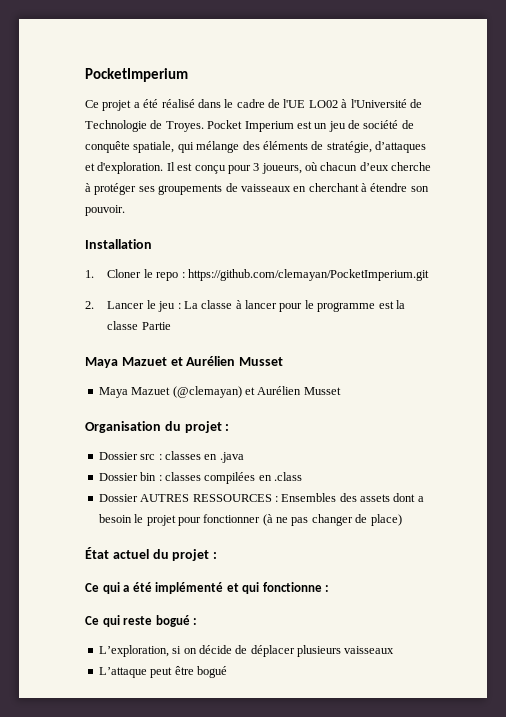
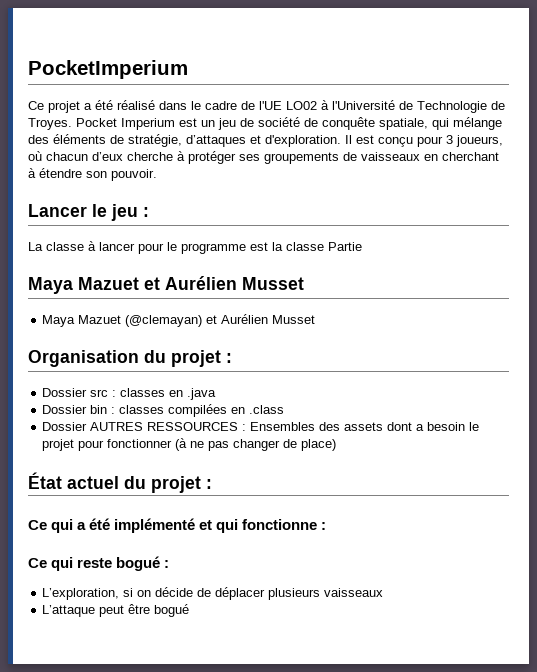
[85,239,152,249] [85,269,429,281] [85,301,94,309] Installation // 1. Cloner le repo : https://github.com/clemayan/PocketImperium.git // 2. -> (157, 175) none
(181, 306) none -> (149, 212) //

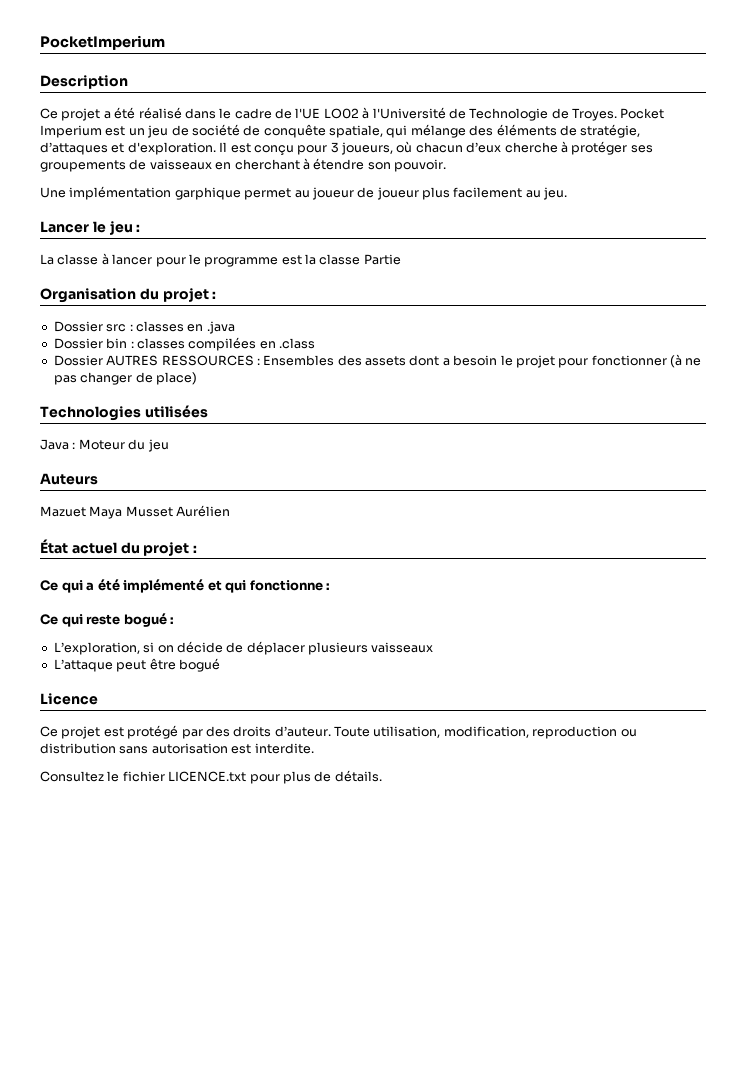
(188, 69) none -> [40,75,128,89] // Description
(157, 175) none -> [40,186,568,200] // Une implémentation garphique permet au joueur de joueur plus facilement au jeu.
[28,276,304,294] [42,314,316,327] // Maya Mazuet et Aurélien Musset // Maya Mazuet (@clemayan) et Aurélien Musset -> (401, 259) none
(337, 445) none -> [40,405,208,421] [40,439,169,452] [40,473,98,485] [40,505,231,519] // Technologies utilisées // Java : Moteur du jeu // Auteurs // Mazuet Maya Musset Aurélien
(190, 610) none -> [40,693,98,705] [40,725,637,739] [40,743,314,754] [40,770,382,784] // Licence // Ce projet est protégé par des droits d’auteur. Toute utilisation, modification, reproduction ou distribution sans autorisation est interdite. // Consultez le fichier LICENCE.txt pour plus de détails.

